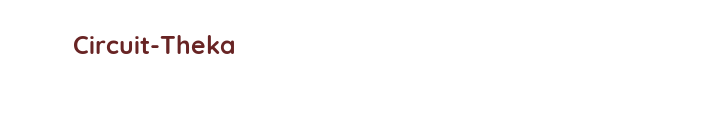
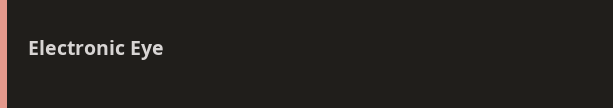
[73,35,236,54] Circuit-Theka -> [28,40,165,60] Electronic Eye

